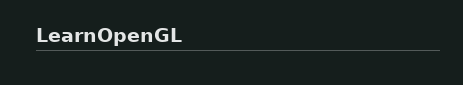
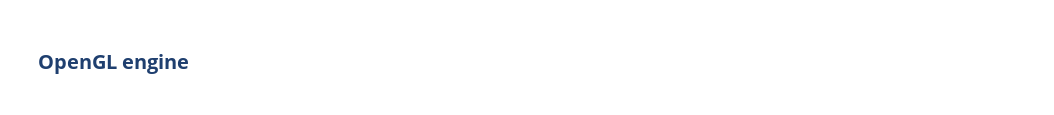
[36,28,182,46] LearnOpenGL -> [38,54,190,74] OpenGL engine

